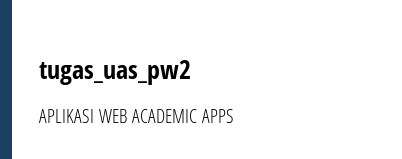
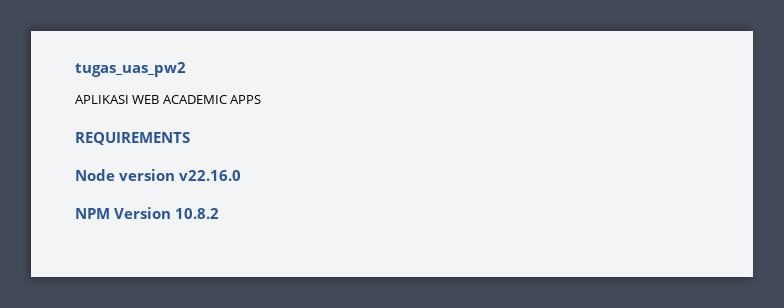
(234, 116) none -> [75,132,190,145] [75,169,241,181] [75,207,219,219] // REQUIREMENTS // Node version v22.16.0 // NPM Version 10.8.2

